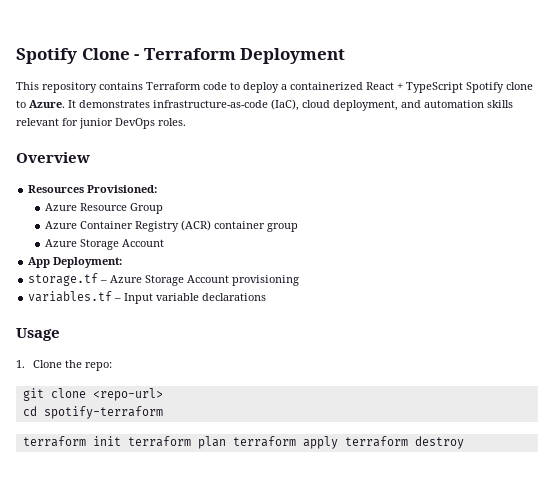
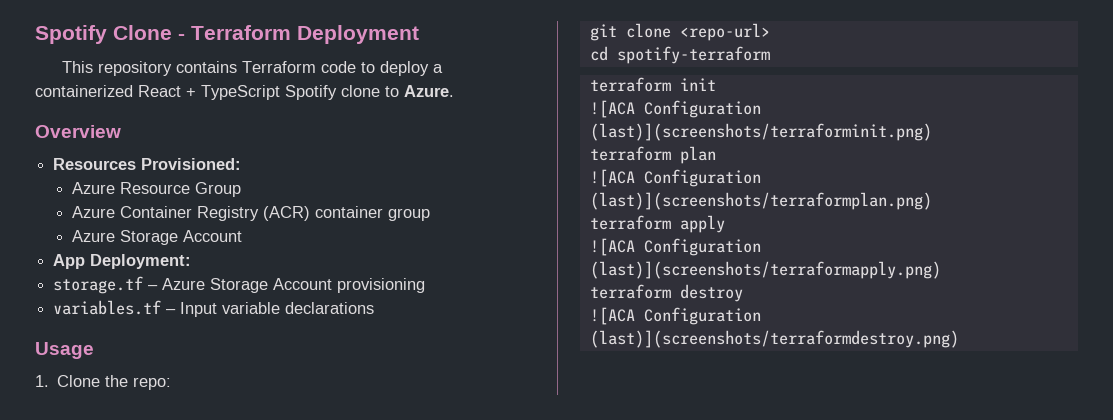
[68,99,513,111] [16,118,186,129] It demonstrates infrastructure-as-code (IaC), cloud deployment, and automation skills relevant for junior DevOps roles. -> (454, 91) none
(121, 441) none -> [589,100,761,118] [589,123,932,141] // ![ACA Configuration (last)](screenshots/terraforminit.png) //
(226, 442) none -> [589,169,761,187] [589,192,932,210] // ![ACA Configuration (last)](screenshots/terraformplan.png) //
(338, 442) none -> [589,238,761,256] [589,261,941,279] // ![ACA Configuration (last)](screenshots/terraformapply.png) //
(464, 442) none -> [589,307,761,325] [589,330,959,348] // ![ACA Configuration (last)](screenshots/terraformdestroy.png)

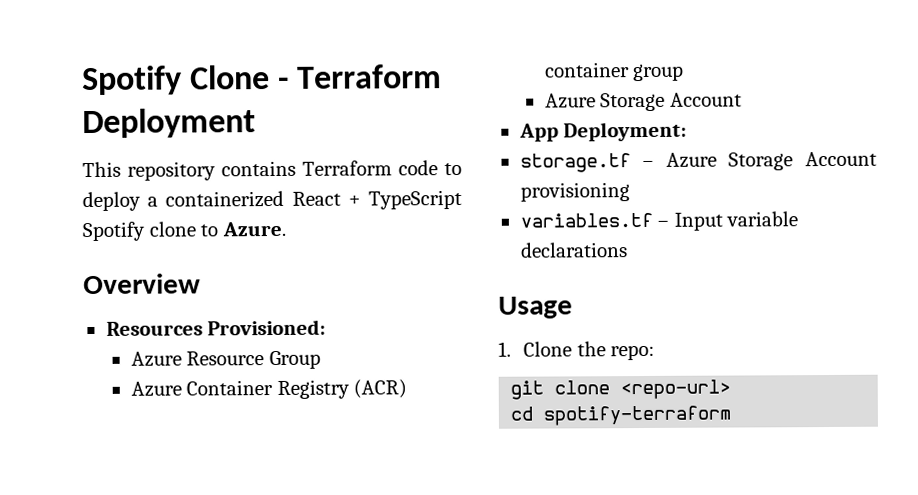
[589,77,716,92] [589,100,761,118] [589,123,932,141] [589,146,716,164] [589,169,761,187] [589,192,932,210] [589,215,725,233] [589,238,761,256] [589,261,941,279] [589,284,743,302] [589,307,761,325] [589,330,959,348] // terraform init // ![ACA Configuration (last)](screenshots/terraforminit.png) // terraform plan // ![ACA Configuration (last)](screenshots/terraformplan.png) // terraform apply // ![ACA Configuration (last)](screenshots/terraformapply.png) // terraform destroy // ![ACA Configuration (last)](screenshots/terraformdestroy.png) -> (732, 415) none

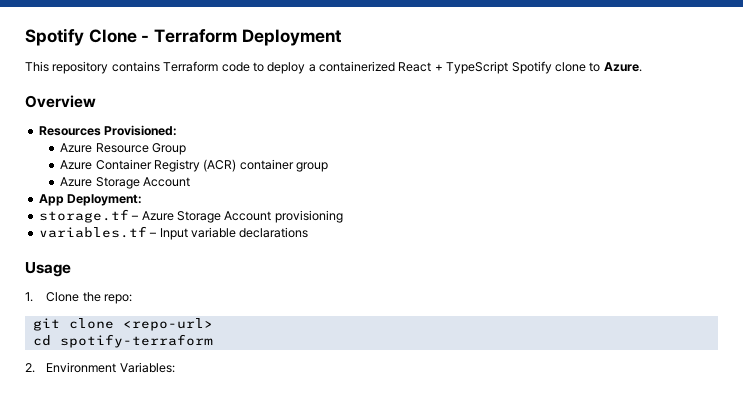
(732, 415) none -> [25,362,175,373] // 2. Environment Variables:

